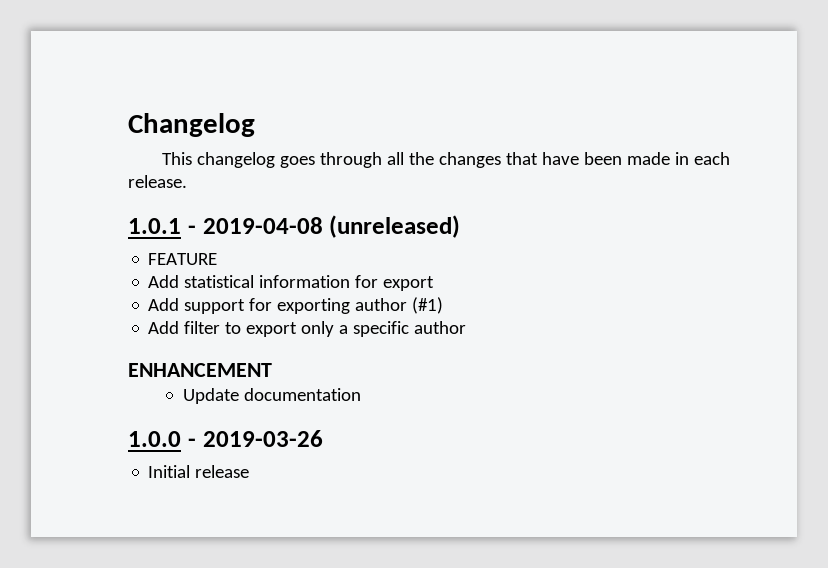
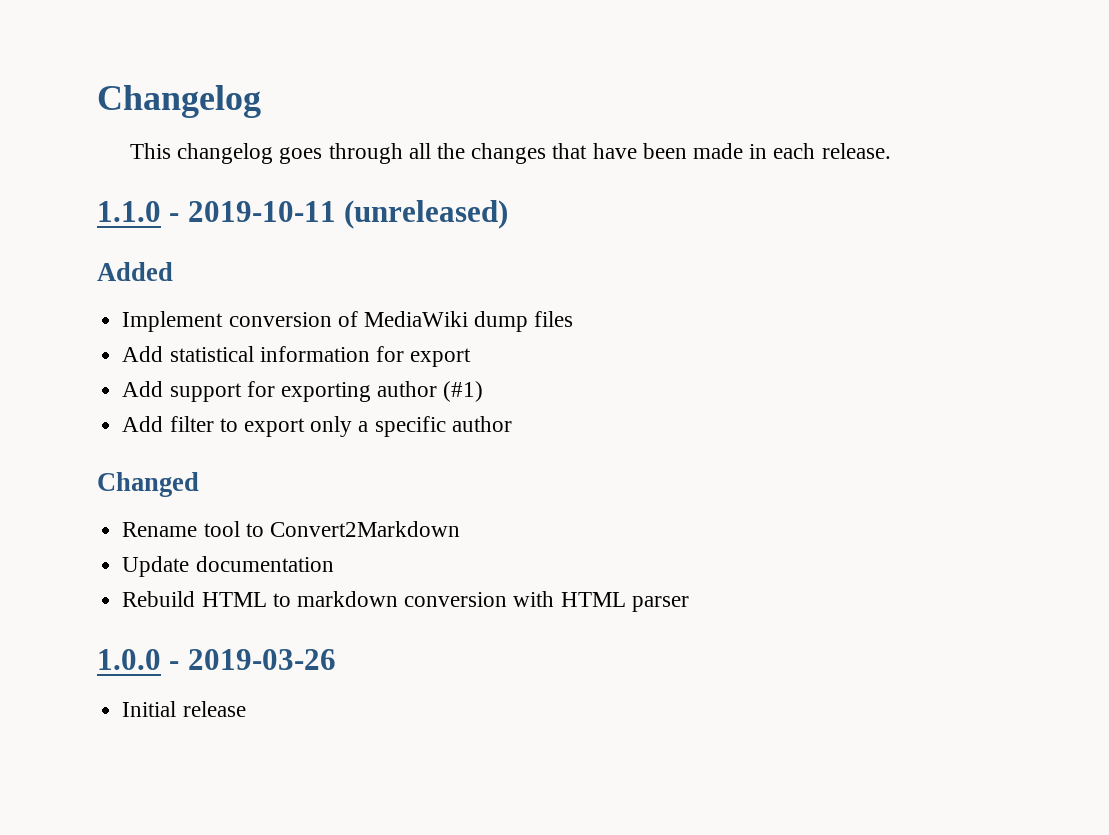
[128,215,461,238] [148,253,218,265] 1.0.1 - 2019-04-08 (unreleased) // FEATURE -> [97,200,509,229] [97,262,173,281] [122,311,574,332] 1.1.0 - 2019-10-11 (unreleased) // Added // Implement conversion of MediaWiki dump files
[128,363,272,377] [182,388,361,404] ENHANCEMENT // Update documentation -> [97,472,199,497] [122,521,460,537] [122,556,334,577] [122,591,689,612] Changed // Rename tool to Convert2Markdown // Update documentation // Rebuild HTML to markdown conversion with HTML parser

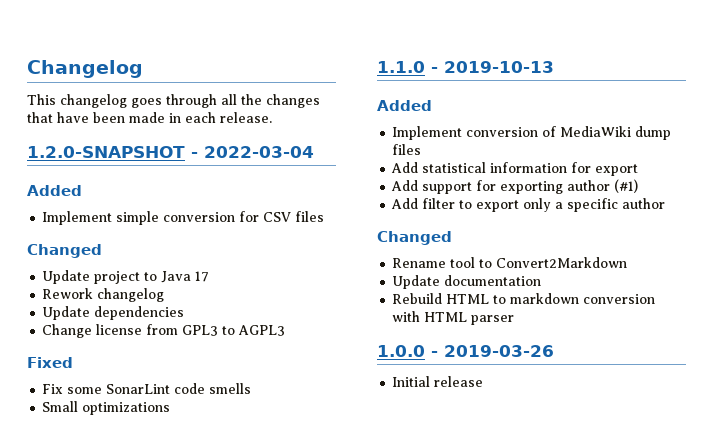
(891, 151) none -> [27,146,314,158] [27,185,82,196] [42,211,325,225] [27,244,102,258] [42,270,210,284] [42,288,165,302] [42,306,185,320] [42,324,286,338] [27,357,73,368] [42,383,252,394] [42,401,171,415] // 1.2.0-SNAPSHOT - 2022-03-04 // Added // Implement simple conversion for CSV files // Changed // Update project to Java 17 // Rework changelog // Update dependencies // Change license from GPL3 to AGPL3 // Fixed // Fix some SonarLint code smells // Small optimizations
[187,200,509,229] 2019-10-11 (unreleased) -> [444,61,554,73] 2019-10-13

